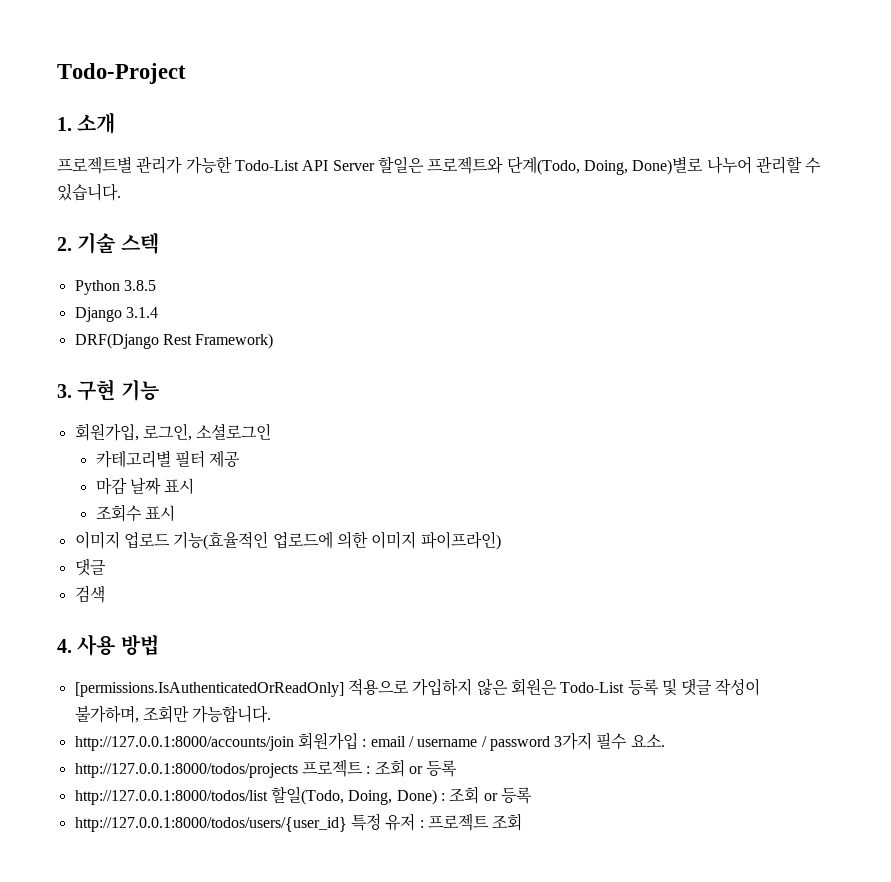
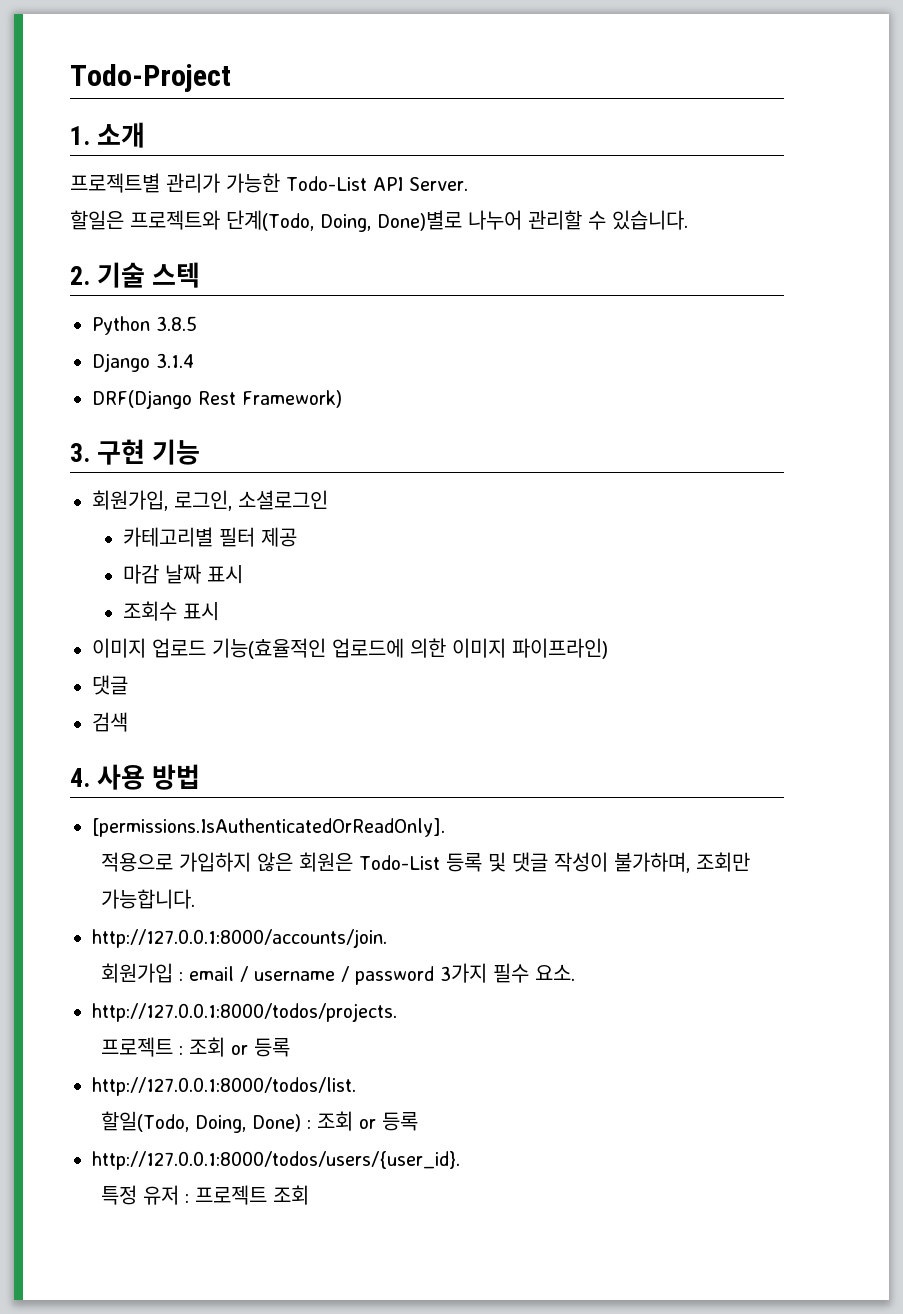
[332,160,375,171] Server -> [408,177,468,191] Server. //
[74,682,344,697] [permissions.IsAuthenticatedOrReadOnly] -> [92,818,445,837] [permissions.IsAuthenticatedOrReadOnly]. //
[74,736,294,751] http://127.0.0.1:8000/accounts/join -> [92,929,387,948] http://127.0.0.1:8000/accounts/join. //
[74,763,298,778] http://127.0.0.1:8000/todos/projects -> [92,1003,397,1022] http://127.0.0.1:8000/todos/projects. //
[74,790,268,805] http://127.0.0.1:8000/todos/list -> [92,1077,356,1096] http://127.0.0.1:8000/todos/list. //
[74,817,347,832] http://127.0.0.1:8000/todos/users/{user_id} -> [92,1151,460,1170] http://127.0.0.1:8000/todos/users/{user_id}. //

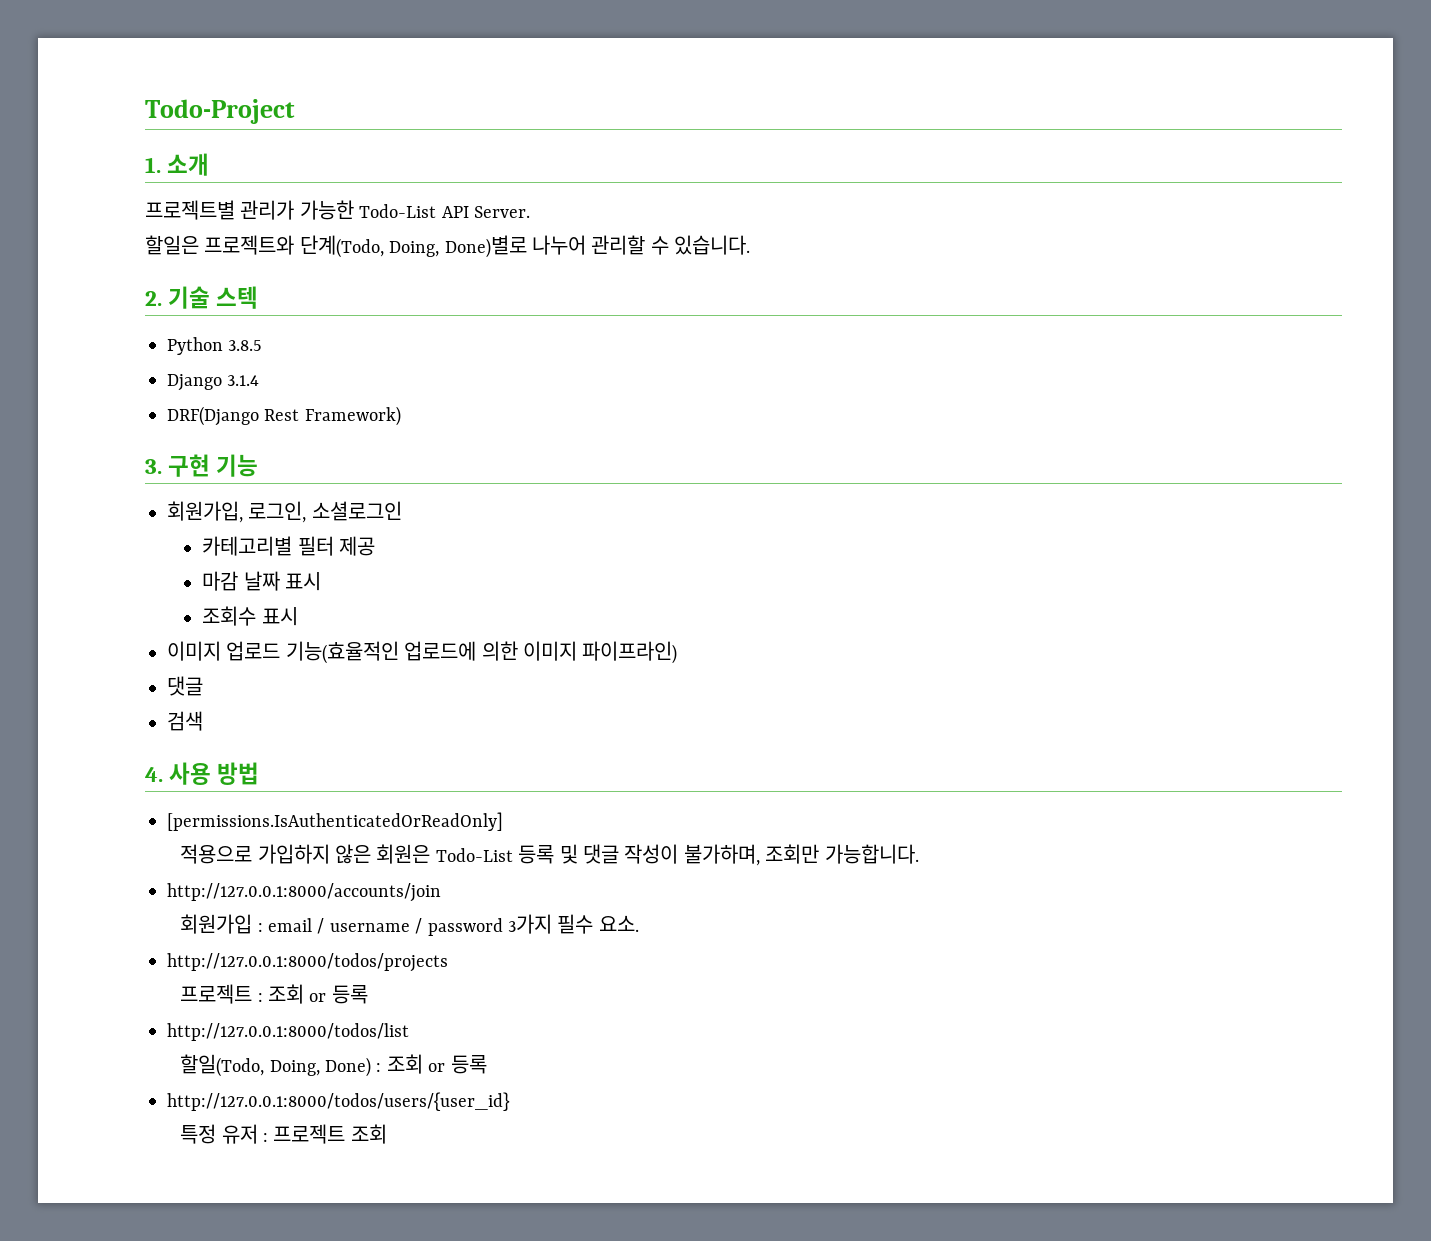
[92,818,445,837] [permissions.IsAuthenticatedOrReadOnly]. -> [167,812,503,831] [permissions.IsAuthenticatedOrReadOnly]
[92,929,387,948] http://127.0.0.1:8000/accounts/join. -> [167,883,441,902] http://127.0.0.1:8000/accounts/join
[92,1003,397,1022] http://127.0.0.1:8000/todos/projects. -> [167,953,448,972] http://127.0.0.1:8000/todos/projects
[92,1077,356,1096] http://127.0.0.1:8000/todos/list. -> [167,1023,409,1041] http://127.0.0.1:8000/todos/list
[92,1151,460,1170] http://127.0.0.1:8000/todos/users/{user_id}. -> [167,1092,510,1111] http://127.0.0.1:8000/todos/users/{user_id}

